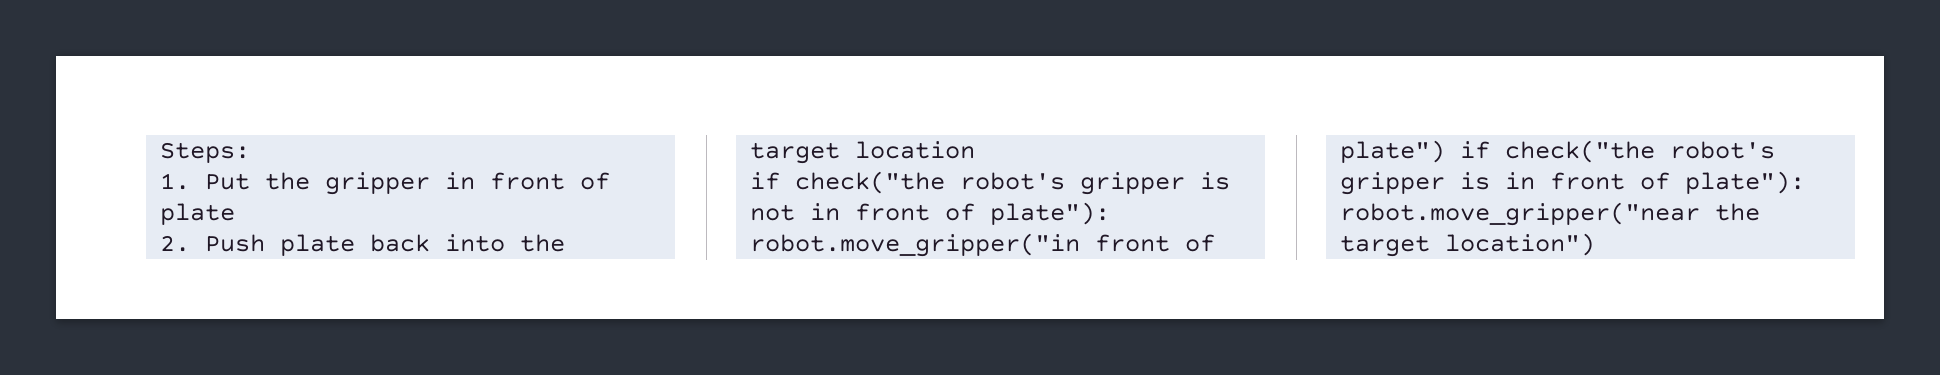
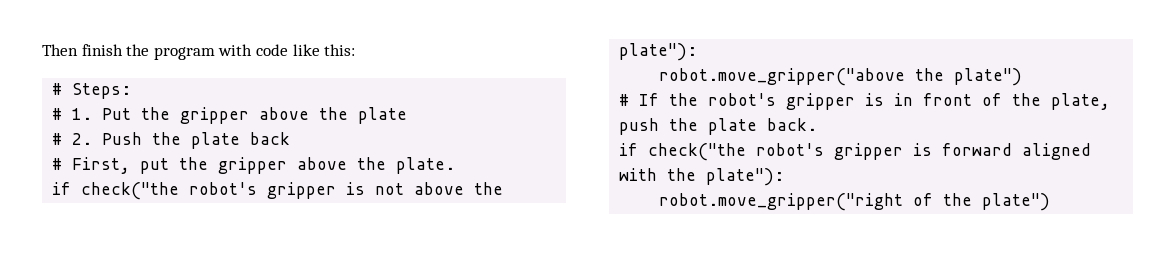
(159, 152) none -> [42,44,356,60] [52,83,63,95] Then finish the program with code like this: // #
(250, 152) none -> [52,108,63,120] #
[444,172,610,190] in front of -> [259,107,349,120] above the
(235, 214) none -> [52,133,63,145] #
(265, 243) none -> [152,132,182,145] the
[444,234,565,252] [749,141,975,164] into the target location -> [52,157,456,174] // # First, put the gripper above the plate.
[809,202,1110,225] [749,233,1215,257] [1339,140,1655,163] in front of plate"): robot.move_gripper("in front of plate") if check("the -> [414,182,504,195] [619,43,698,61] [659,68,1023,86] [619,93,699,106] above the plate"): // robot.move_gripper("above the plate") // # If the
[1684,171,1805,194] [1339,202,1760,226] [1339,233,1595,257] plate"): robot.move_gripper("near the target location") -> [1012,93,1111,110] [619,118,818,135] [619,143,1092,161] [619,168,785,186] [659,193,1051,211] the plate, push the plate back. // if check("the robot's gripper is forward aligned with the plate"): // robot.move_gripper("right of the plate")

